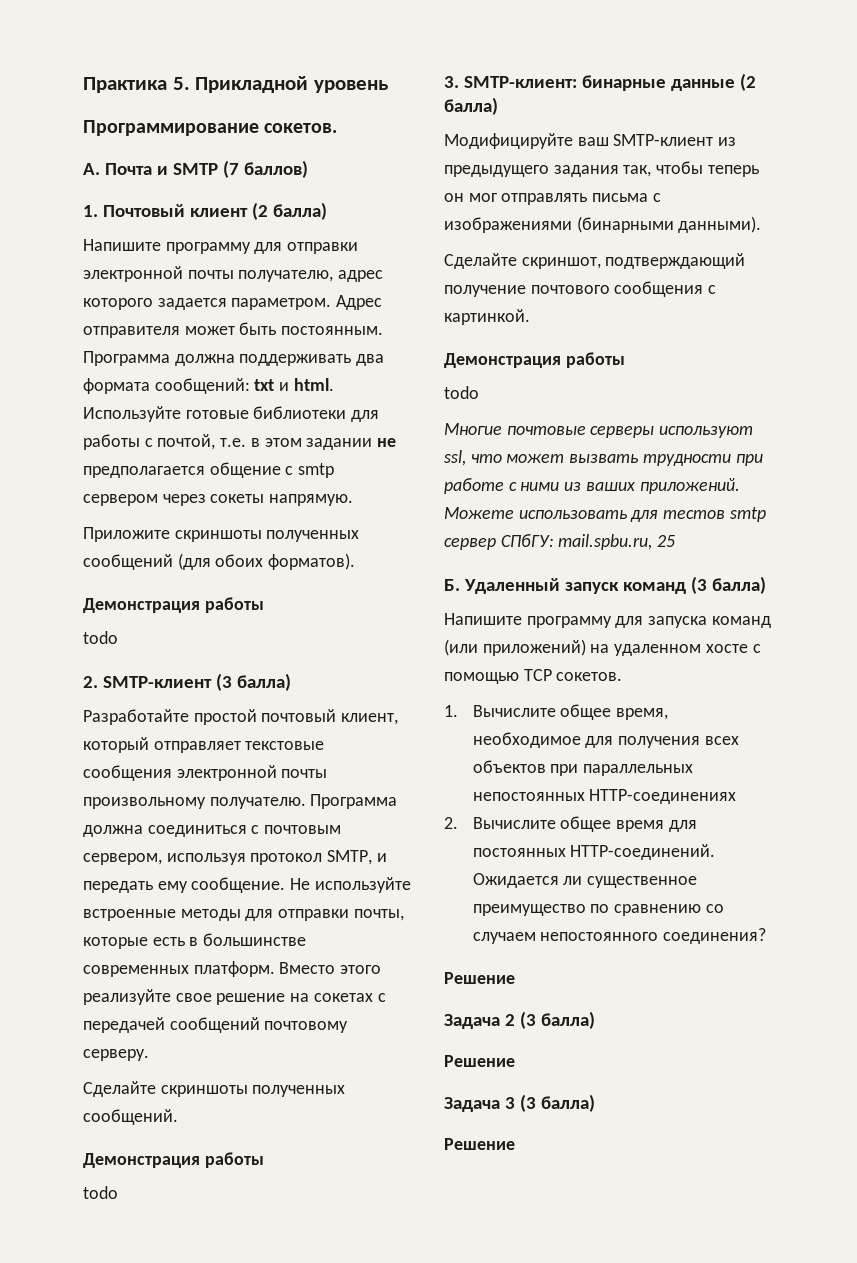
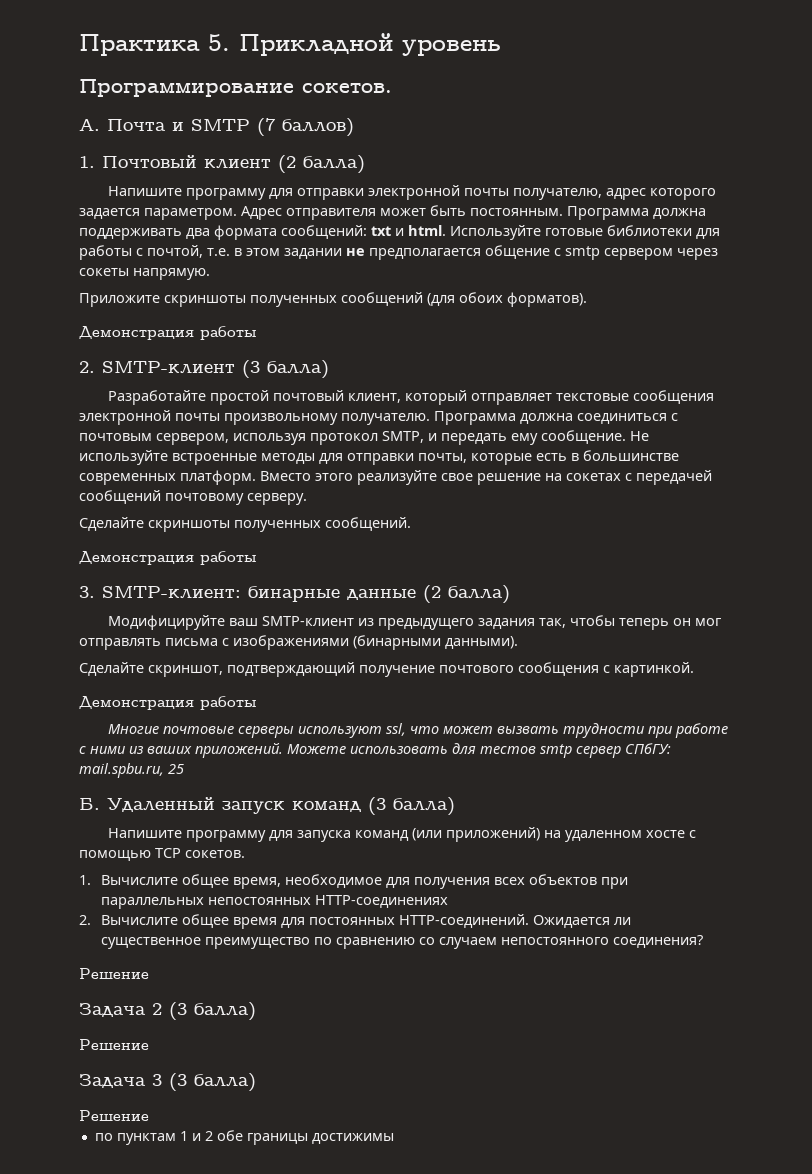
[83,631,118,644] // todo -> (257, 333) none
[83,1186,118,1199] // todo -> (257, 558) none
[444,386,479,399] // todo -> (257, 703) none
(515, 1144) none -> [94,1130,394,1145] // по пунктам 1 и 2 обе границы достижимы

